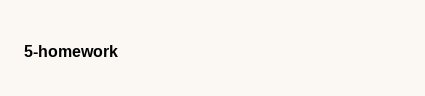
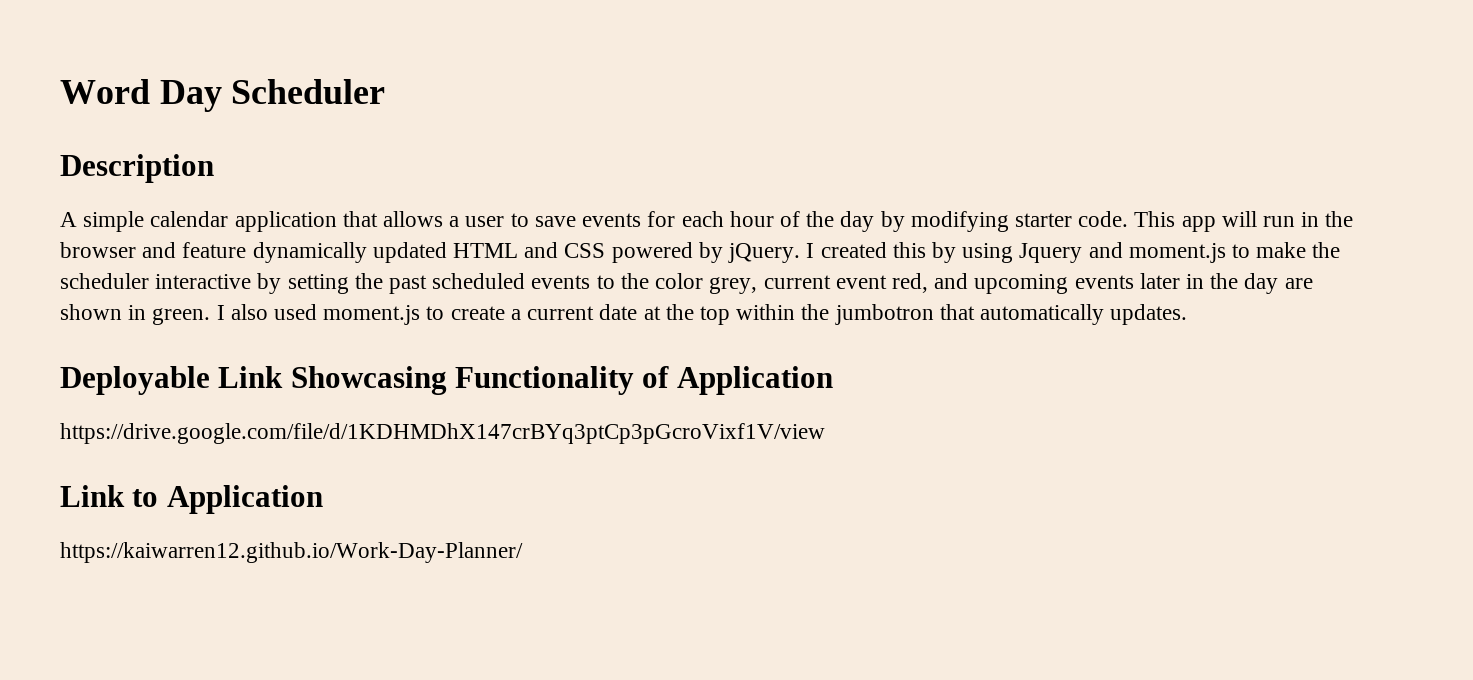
[24,45,118,57] 5-homework -> [60,79,386,112] [60,154,214,183] [60,211,1354,232] [60,242,1341,263] [60,273,1313,294] [60,304,1188,325] [60,366,833,395] [60,423,825,444] [60,485,323,514] [60,542,523,563] Word Day Scheduler // Description // A simple calendar application that allows a user to save events for each hour of the day by modifying starter code. This app will run in the browser and feature dynamically updated HTML and CSS powered by jQuery. I created this by using Jquery and moment.js to make the scheduler interactive by setting the past scheduled events to the color grey, current event red, and upcoming events later in the day are shown in green. I also used moment.js to create a current date at the top within the jumbotron that automatically updates. // Deployable Link Showcasing Functionality of Application // https://drive.google.com/file/d/1KDHMDhX147crBYq3ptCp3pGcroVixf1V/view // Link to Application // https://kaiwarren12.github.io/Work-Day-Planner/

